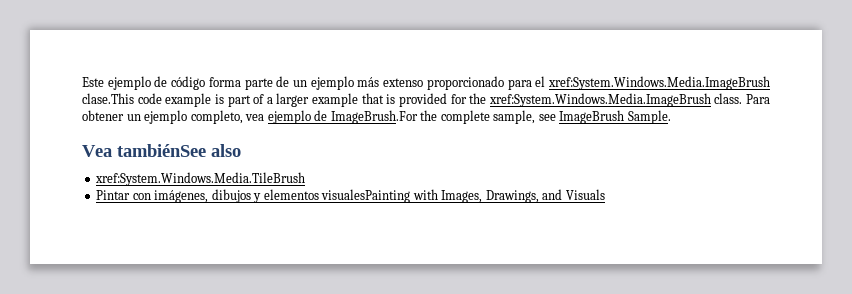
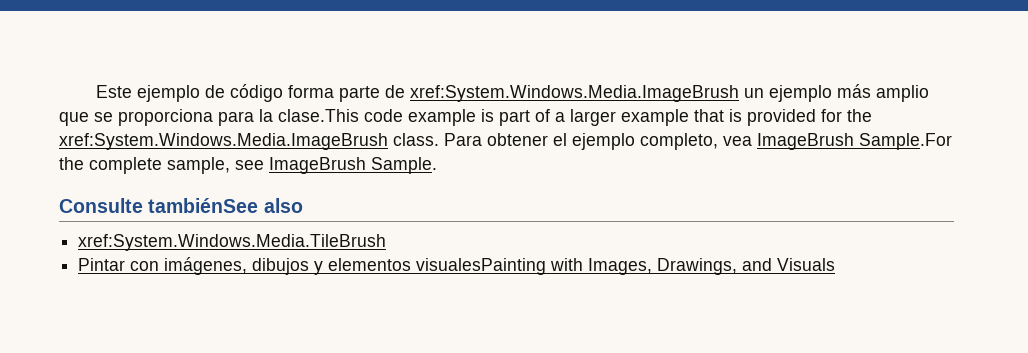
(290, 81) none -> [409,85,739,102] xref:System.Windows.Media.ImageBrush
[383,76,771,90] extenso proporcionado para el xref:System.Windows.Media.ImageBrush -> [875,85,929,102] [59,109,273,126] amplio que se proporciona para la
[126,114,141,121] un -> [553,133,567,146] el
[267,110,418,124] ejemplo de ImageBrush.For -> [757,133,952,150] ImageBrush Sample.For
[82,145,112,157] Vea -> [59,198,143,213] Consulte

